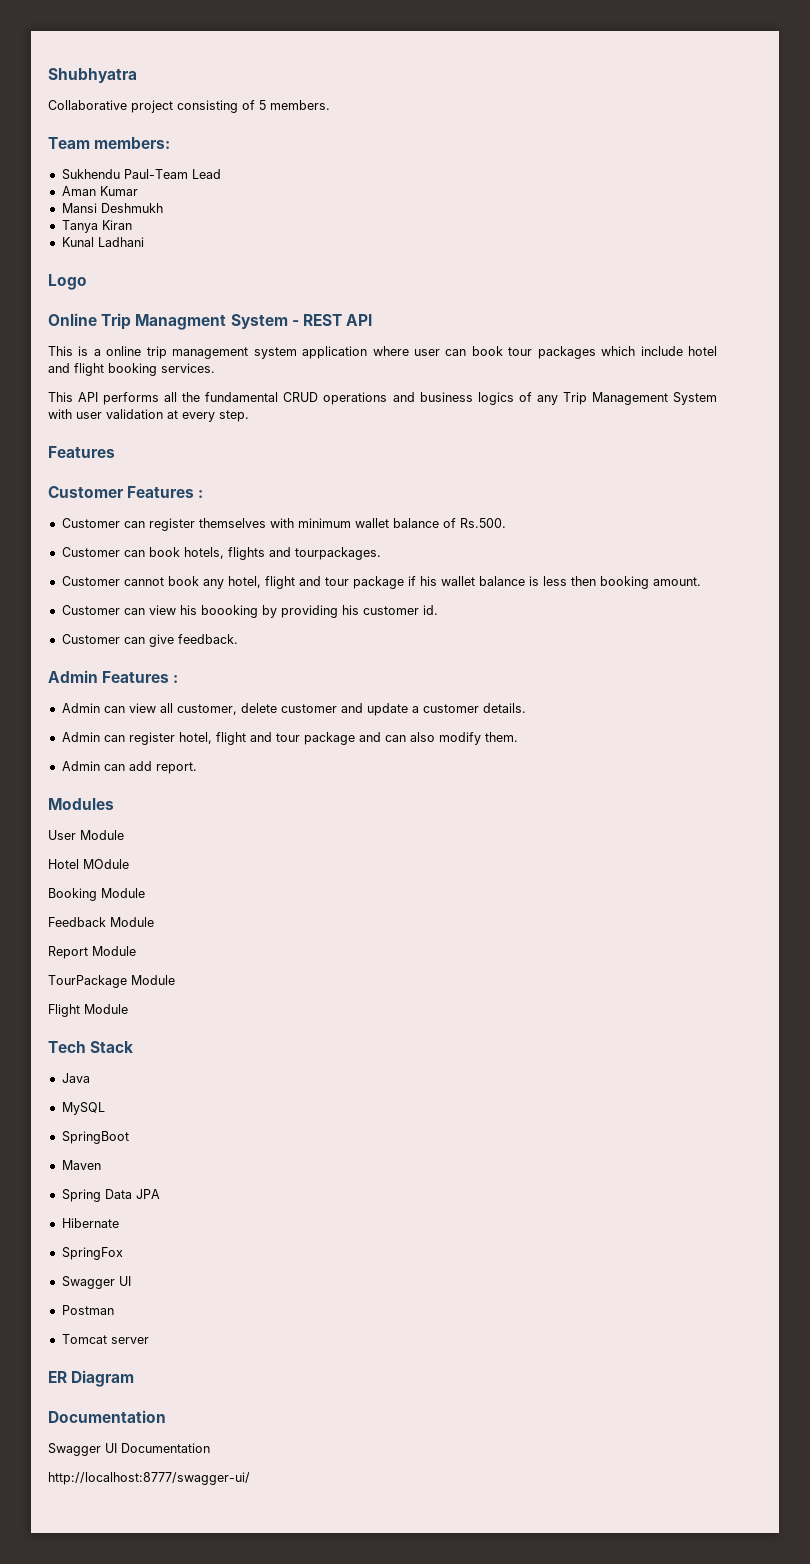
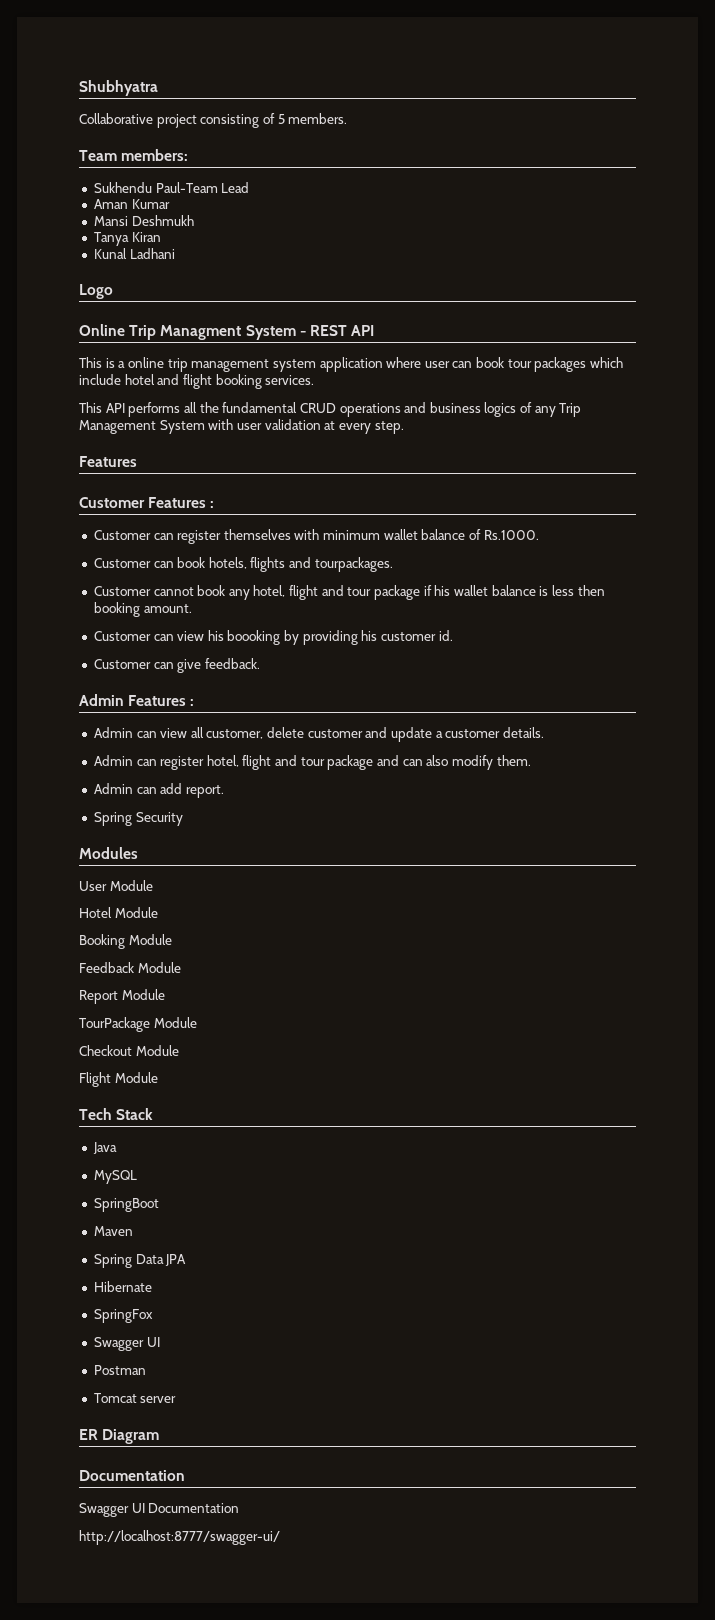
[459,518,506,528] Rs.500. -> [483,530,539,540] Rs.1000.
(197, 768) none -> [93,812,183,826] // Spring Security
[83,859,129,869] MOdule -> [114,907,158,918] Module
(175, 980) none -> [79,1045,179,1056] // Checkout Module

